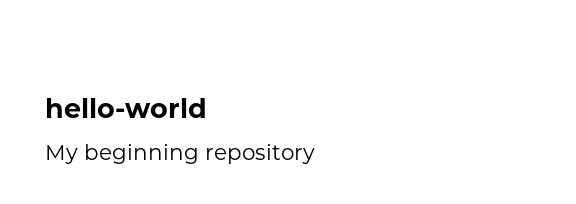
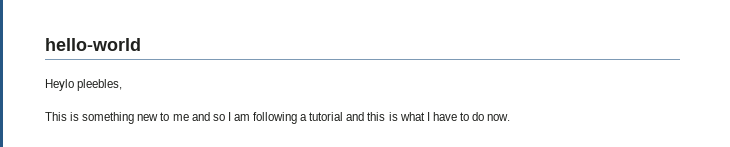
[45,144,315,164] My beginning repository -> [45,79,123,91] [45,112,511,124] Heylo pleebles, // This is something new to me and so I am following a tutorial and this is what I have to do now.

